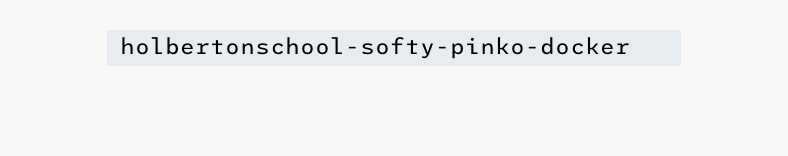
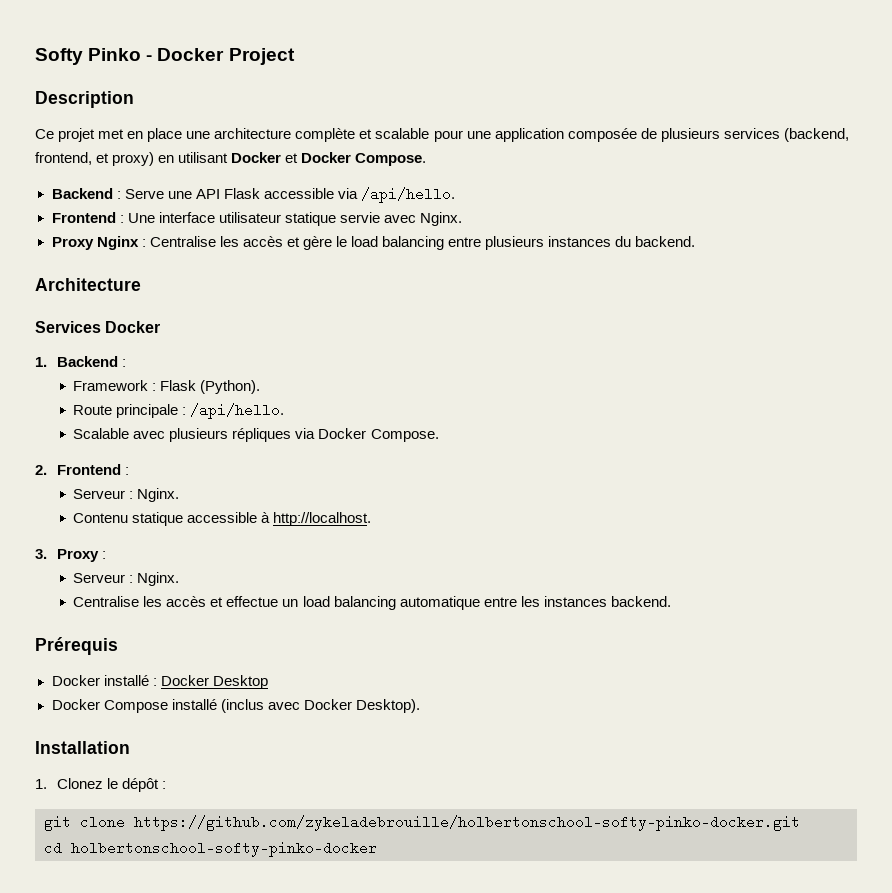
(119, 48) none -> [35,48,295,65] [35,91,134,108] [35,128,849,142] [35,152,427,166] [51,187,455,203] [51,212,462,226] [51,236,696,250] [35,278,141,291] [35,321,161,333] [35,356,126,367] [73,380,261,394] [73,403,285,419] [73,428,439,442] [35,464,129,475] [73,488,180,502] [73,512,372,526] [35,549,106,562] [73,572,180,586] [73,596,671,610] [35,637,118,655] [51,675,268,689] [51,699,420,713] [35,741,130,754] [35,778,166,792] [44,815,800,831] [44,841,62,855] Softy Pinko - Docker Project // Description // Ce projet met en place une architecture complète et scalable pour une application composée de plusieurs services (backend, frontend, et proxy) en utilisant Docker et Docker Compose. // Backend : Serve une API Flask accessible via /api/hello. // Frontend : Une interface utilisateur statique servie avec Nginx. // Proxy Nginx : Centralise les accès et gère le load balancing entre plusieurs instances du backend. // Architecture // Services Docker // 1. Backend : // Framework : Flask (Python). // Route principale : /api/hello. // Scalable avec plusieurs répliques via Docker Compose. // 2. Frontend : // Serveur : Nginx. // Contenu statique accessible à http://localhost. // 3. Proxy : // Serveur : Nginx. // Centralise les accès et effectue un load balancing automatique entre les instances backend. // Prérequis // Docker installé : Docker Desktop // Docker Compose installé (inclus avec Docker Desktop). // Installation // 1. Clonez le dépôt : // git clone https://github.com/zykeladebrouille/holbertonschool-softy-pinko-docker.git // cd

